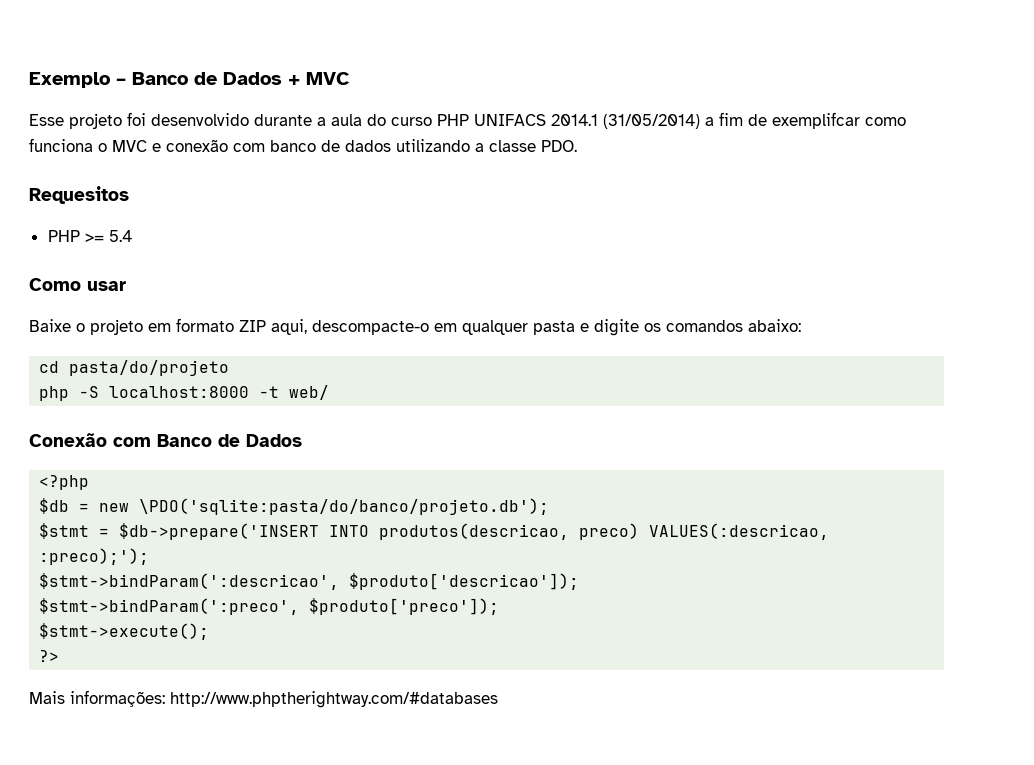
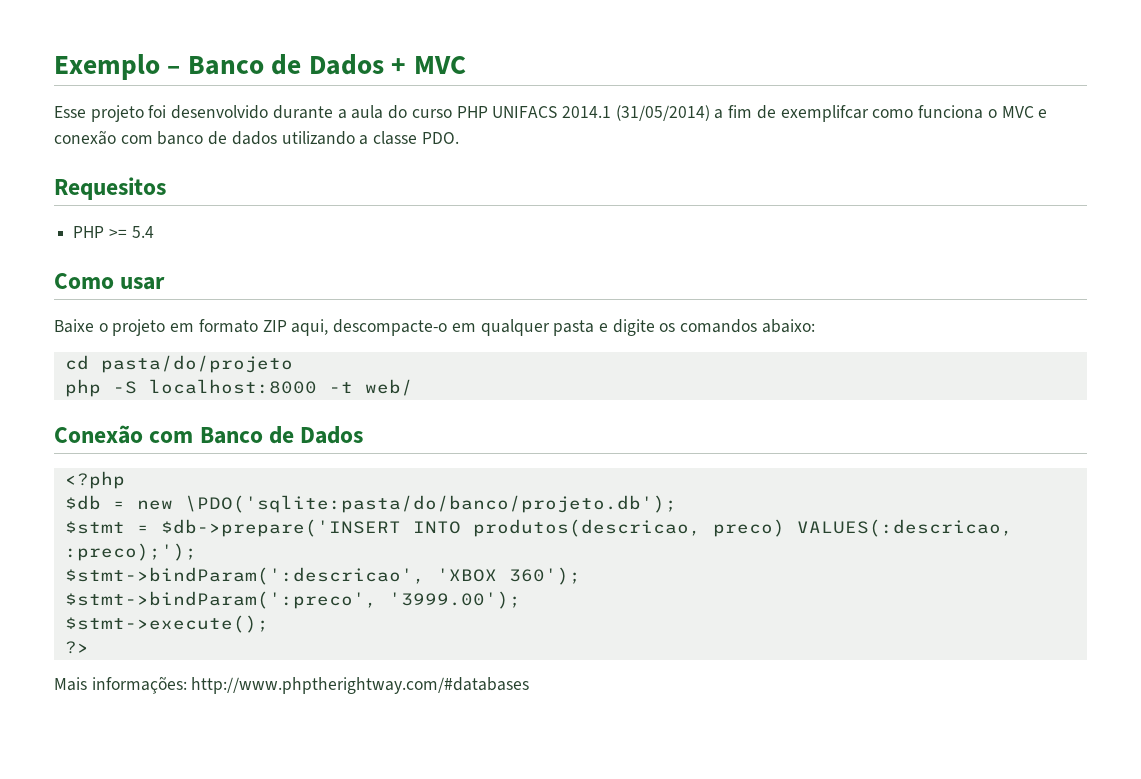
[349,573,580,590] $produto['descricao']); -> [436,567,581,585] 'XBOX 360');
[309,598,500,615] $produto['preco']); -> [388,591,521,609] '3999.00');

